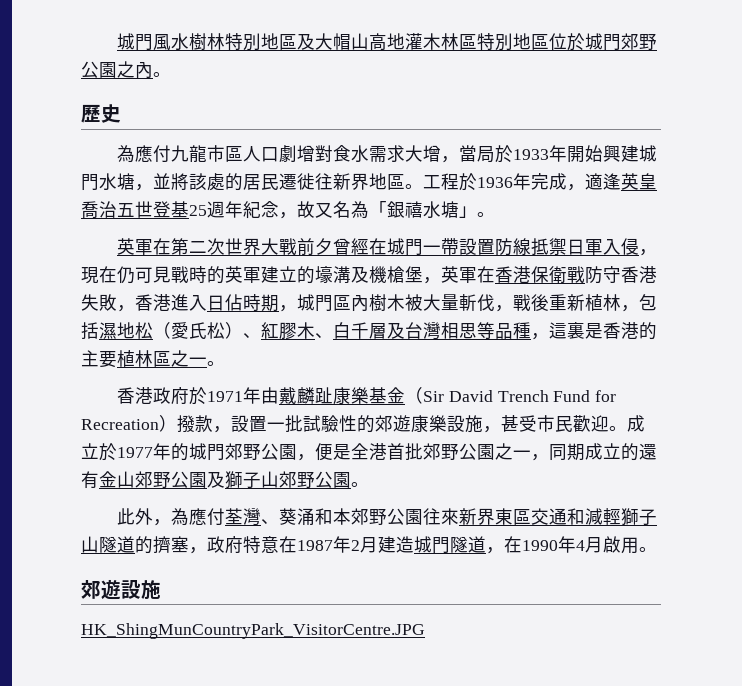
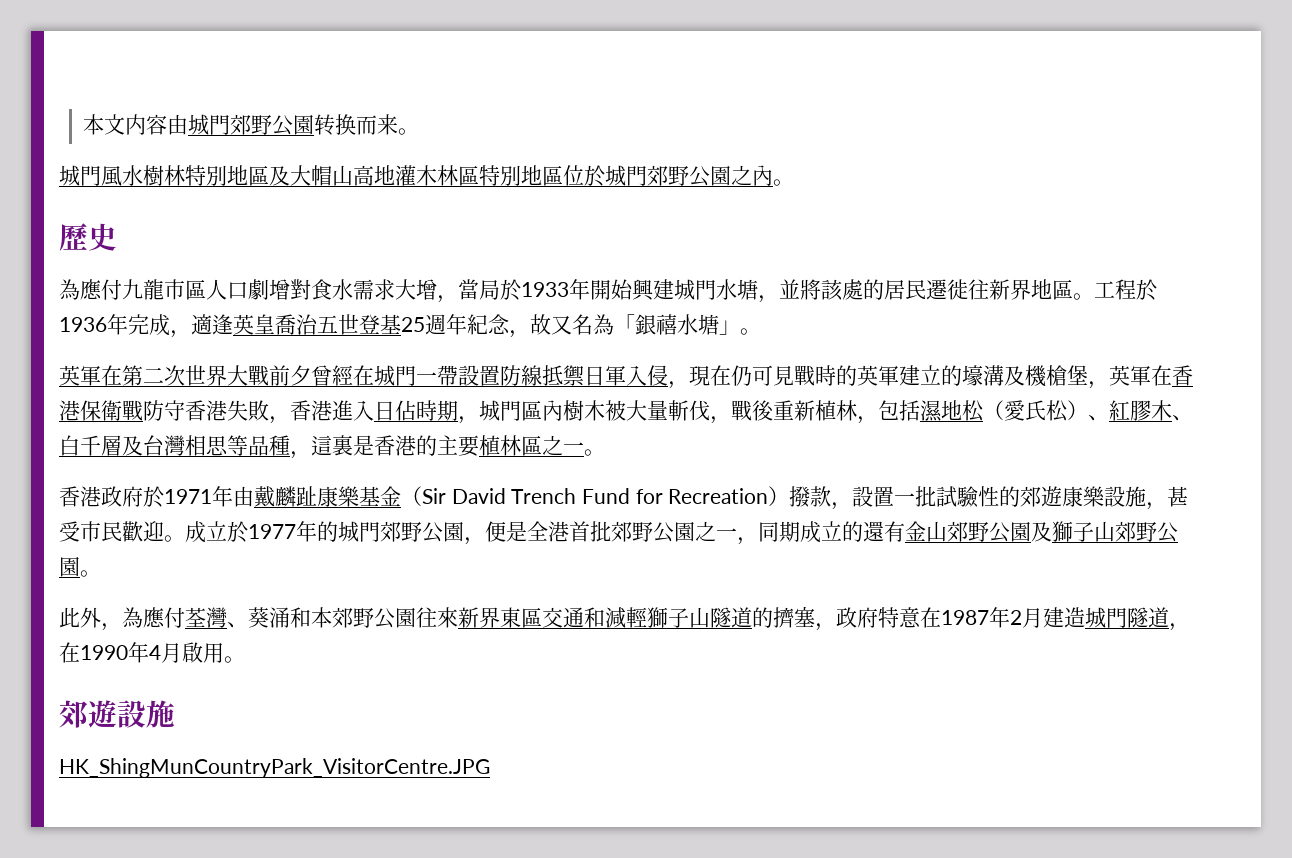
(117, 41) none -> [83,114,420,136] 本文内容由城門郊野公園转换而来。 //

